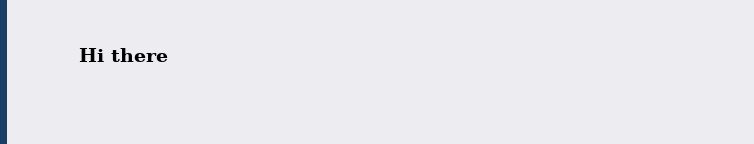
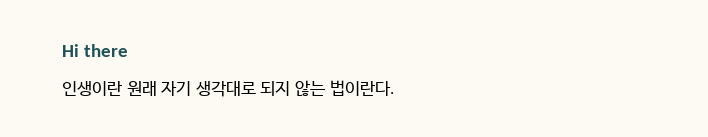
(168, 55) none -> [62,80,394,97] // 인생이란 원래 자기 생각대로 되지 않는 법이란다.

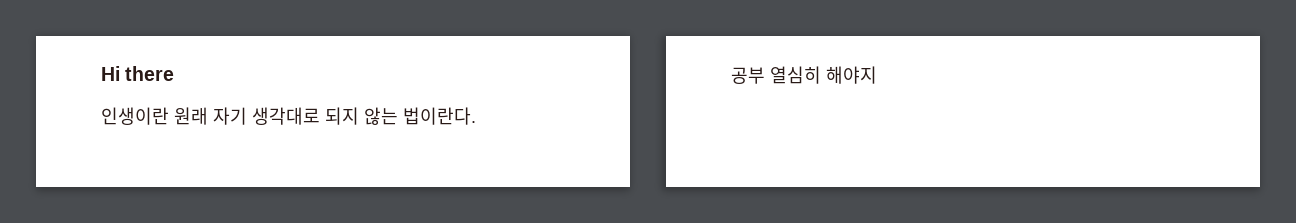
(394, 88) none -> [731,66,877,84] // 공부 열심히 해야지

